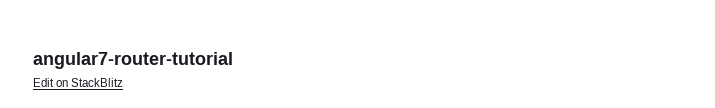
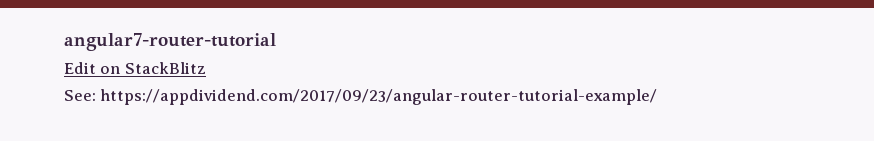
(124, 82) none -> [64,89,658,105] // See: https://appdividend.com/2017/09/23/angular-router-tutorial-example/

